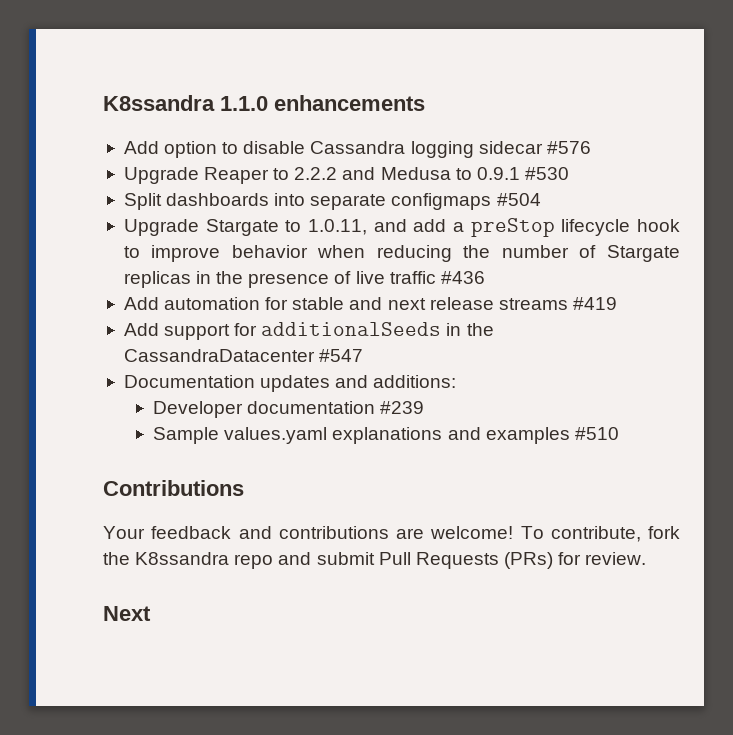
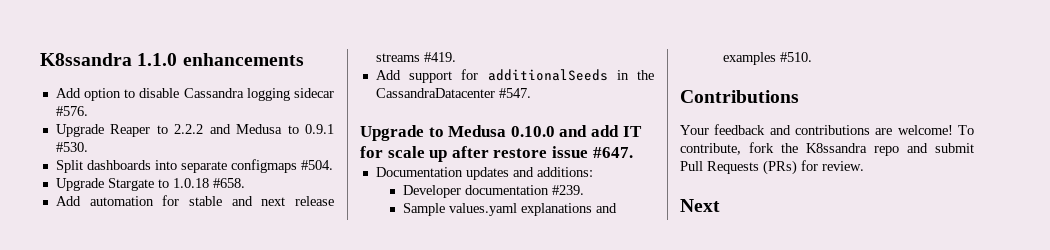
[546,141,591,154] #576 -> [55,106,88,116] #576.
[524,167,569,180] #530 -> [55,142,88,152] #530.
[496,193,541,206] #504 -> [300,160,333,170] #504.
[307,218,681,237] [123,245,680,262] [123,271,485,288] 1.0.11, and add a preStop lifecycle hook to improve behavior when reducing the number of Stargate replicas in the presence of live traffic #436 -> [172,178,245,188] 1.0.18 #658.
[572,297,617,310] #419 -> [423,52,456,62] #419.
[319,349,364,362] #547 -> [498,88,531,98] [360,125,642,141] [360,146,633,162] #547. // Upgrade to Medusa 0.10.0 and add IT for scale up after restore issue #647.
[380,401,425,414] #239 -> [552,185,585,195] #239.
[574,427,619,440] #510 -> [780,52,813,62] #510.

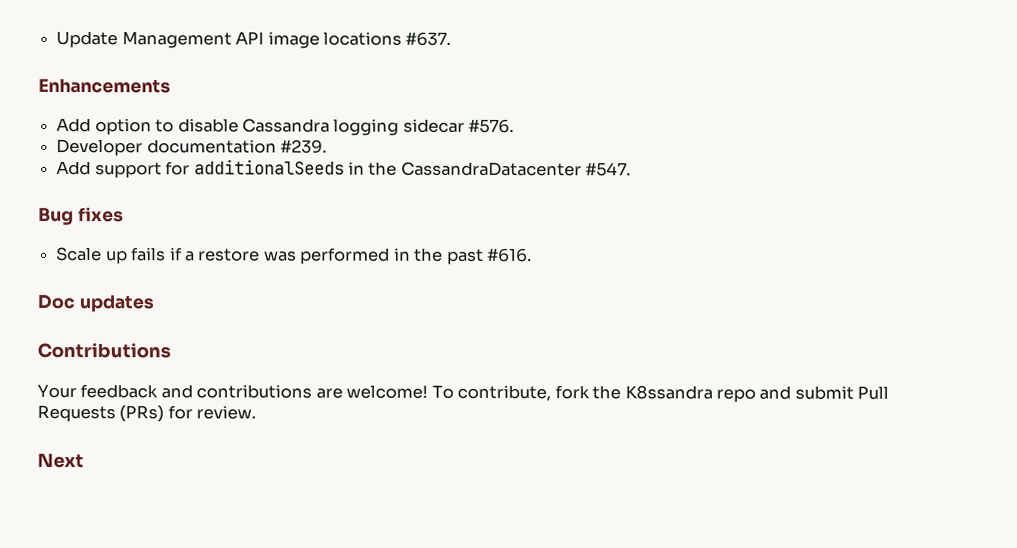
[40,53,304,66] K8ssandra 1.1.0 enhancements -> [56,30,452,49] [38,78,171,94] Update Management API image locations #637. // Enhancements
[55,124,334,137] [55,142,88,152] [55,159,333,173] [55,178,245,191] [55,195,335,206] [375,52,456,62] Upgrade Reaper to 2.2.2 and Medusa to 0.9.1 #530. // Split dashboards into separate configmaps #504. // Upgrade Stargate to 1.0.18 #658. // Add automation for stable and next release streams #419. -> [56,138,328,157] Developer documentation #239.
[360,125,642,141] [360,146,633,162] [375,167,593,180] [403,185,585,198] [403,203,618,216] [723,52,813,65] Upgrade to Medusa 0.10.0 and add IT for scale up after restore issue #647. // Documentation updates and additions: // Developer documentation #239. // Sample values.yaml explanations and examples #510. -> [38,207,124,226] [56,246,533,265] [37,294,154,313] Bug fixes // Scale up fails if a restore was performed in the past #616. // Doc updates

